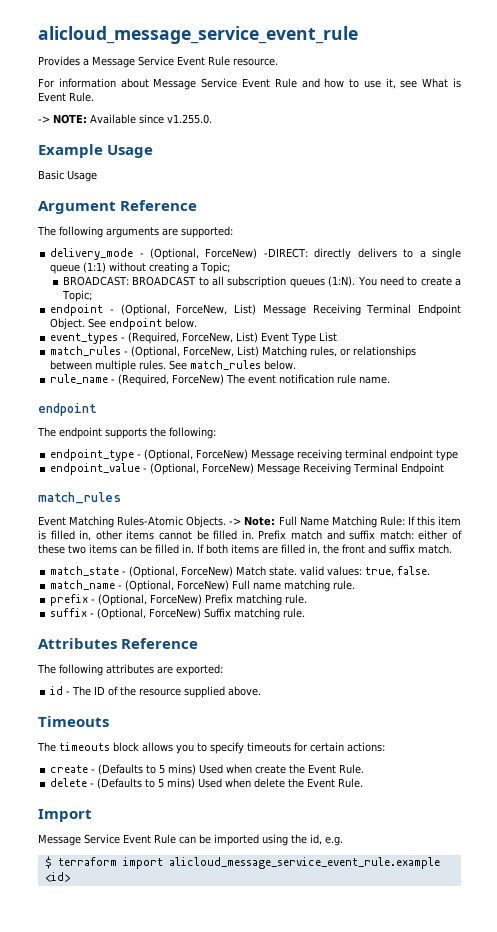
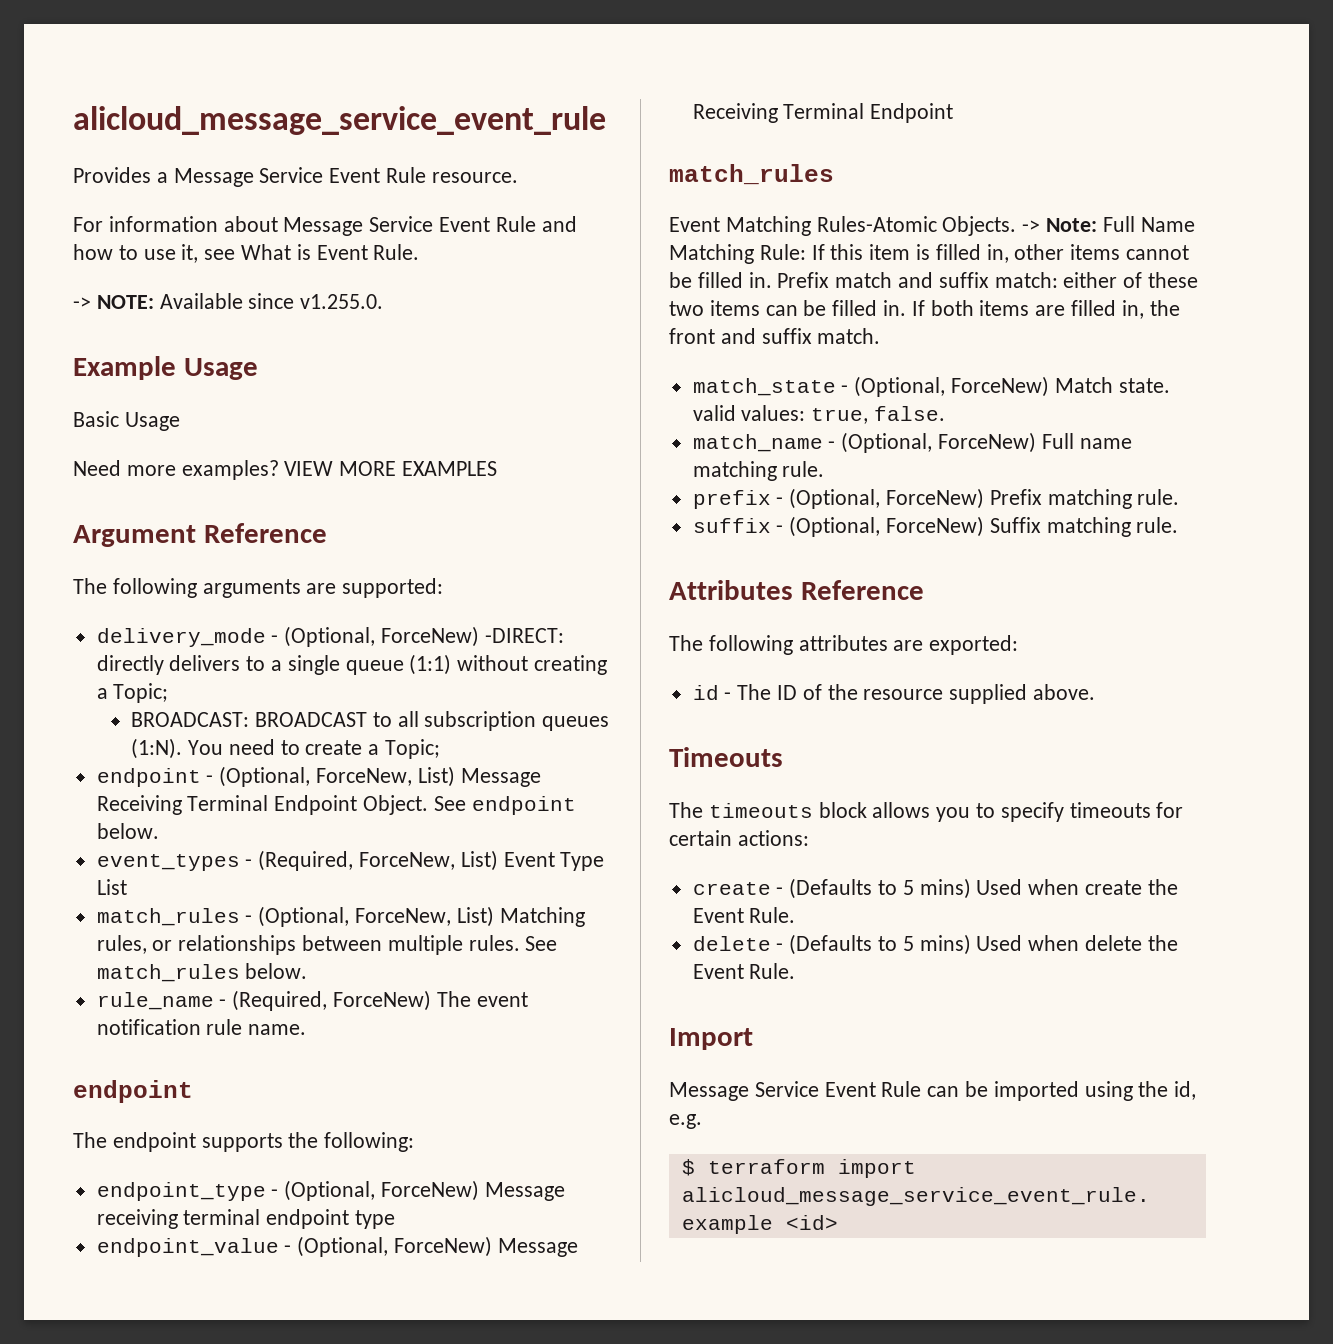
(97, 176) none -> [73,460,498,480] // Need more examples? VIEW MORE EXAMPLES

